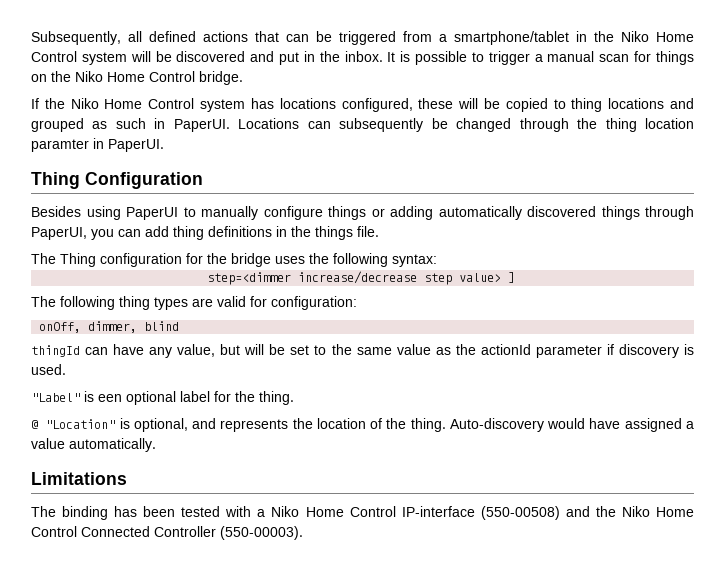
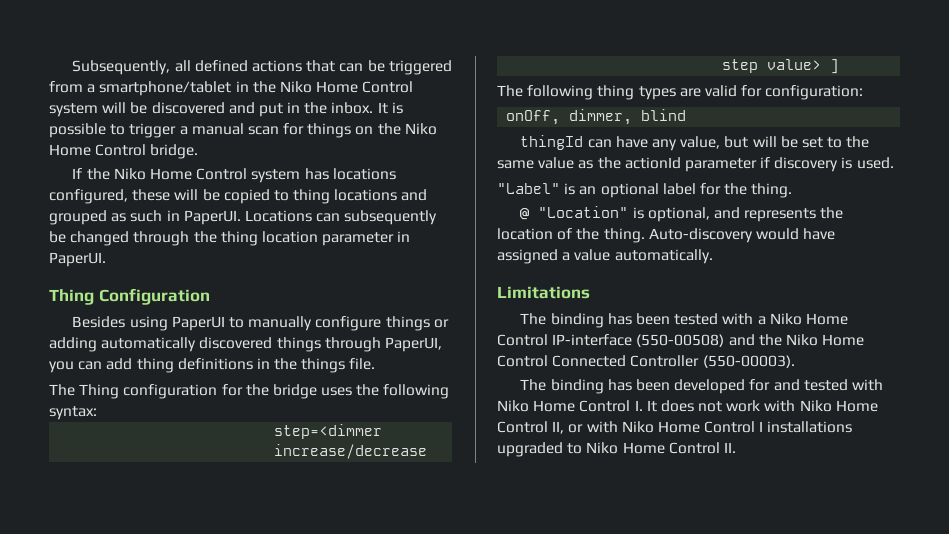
[31,139,89,152] paramter -> [322,232,395,246] parameter
[98,394,122,402] een -> [579,186,597,195] an
(303, 533) none -> [520,379,883,394] [497,400,878,412] [497,421,853,434] [497,442,736,457] // The binding has been developed for and tested with Niko Home Control I. It does not work with Niko Home Control II, or with Niko Home Control I installations upgraded to Niko Home Control II.

